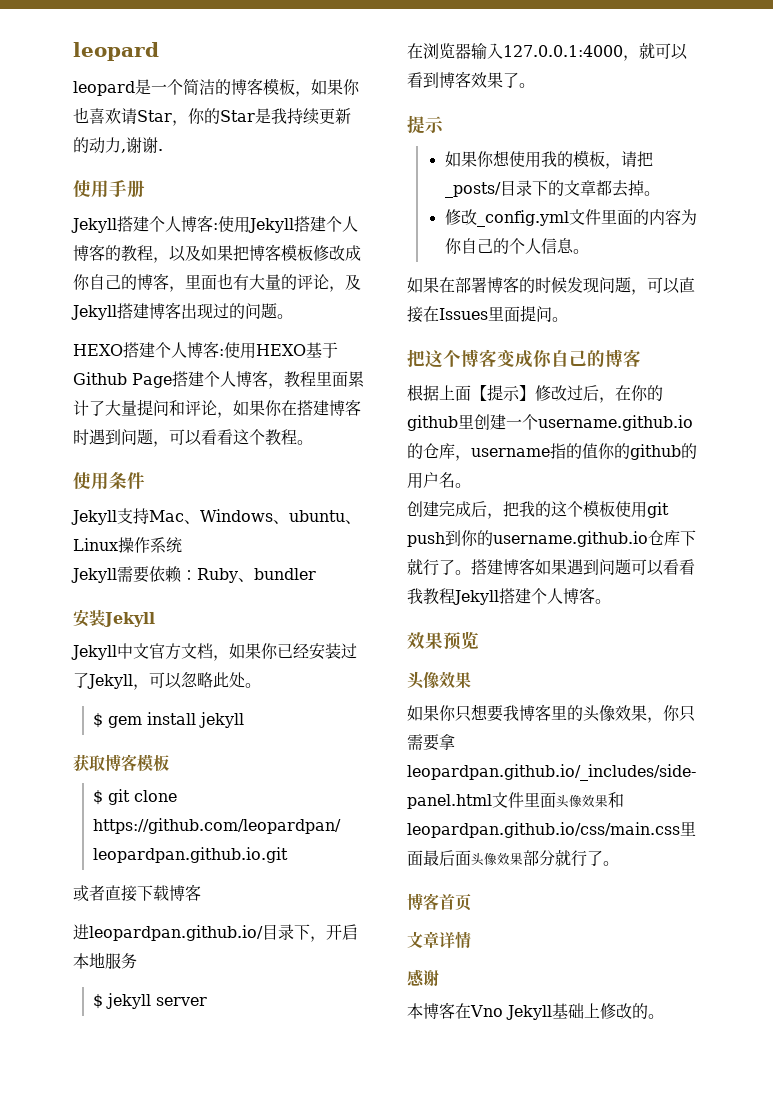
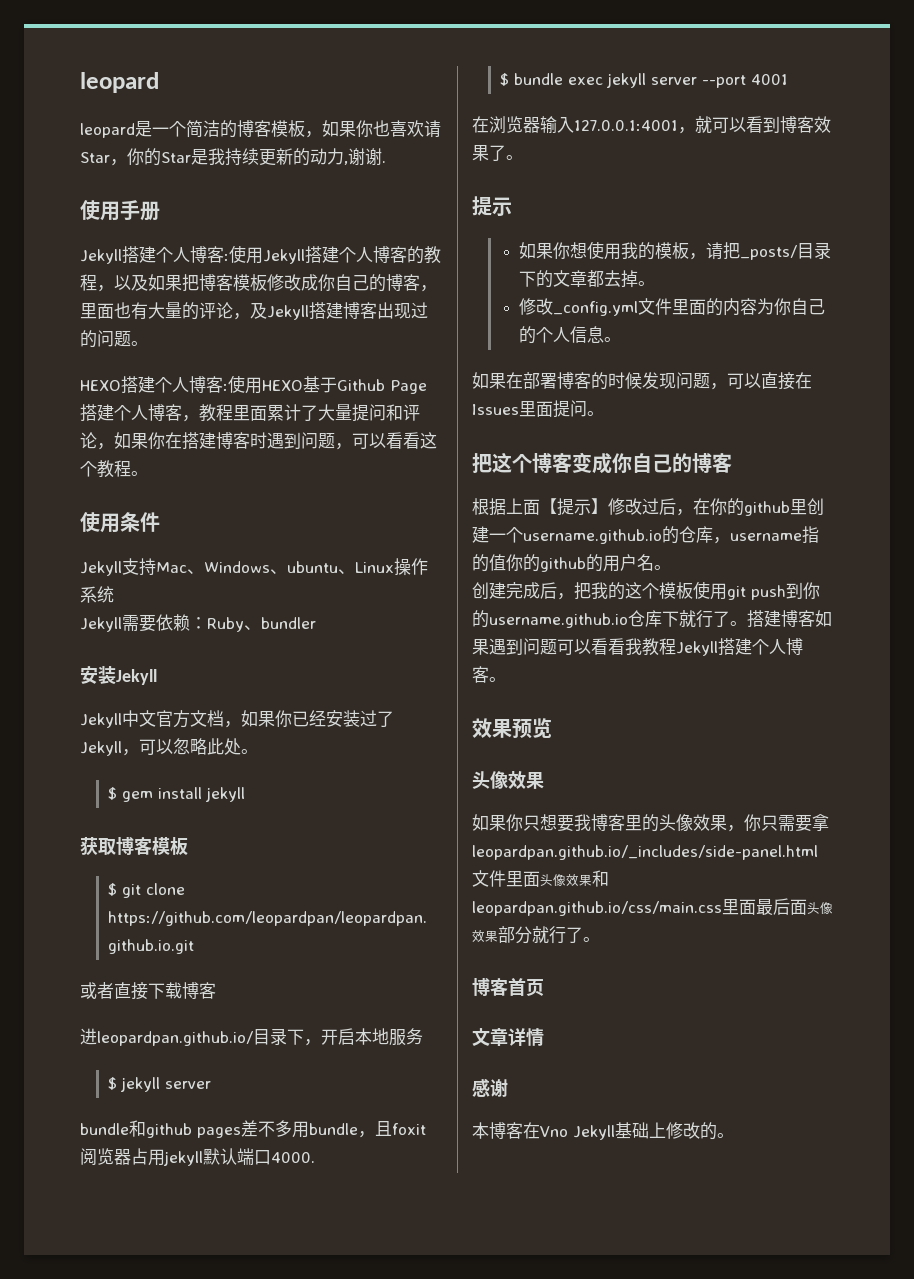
(208, 1001) none -> [80,1120,426,1138] [80,1148,315,1166] [500,73,789,88] // bundle和github pages差不多用bundle，且foxit阅览器占用jekyll默认端口4000. // $ bundle exec jekyll server --port 4001
[503,45,623,57] 127.0.0.1:4000 -> [574,120,678,131] 127.0.0.1:4001

